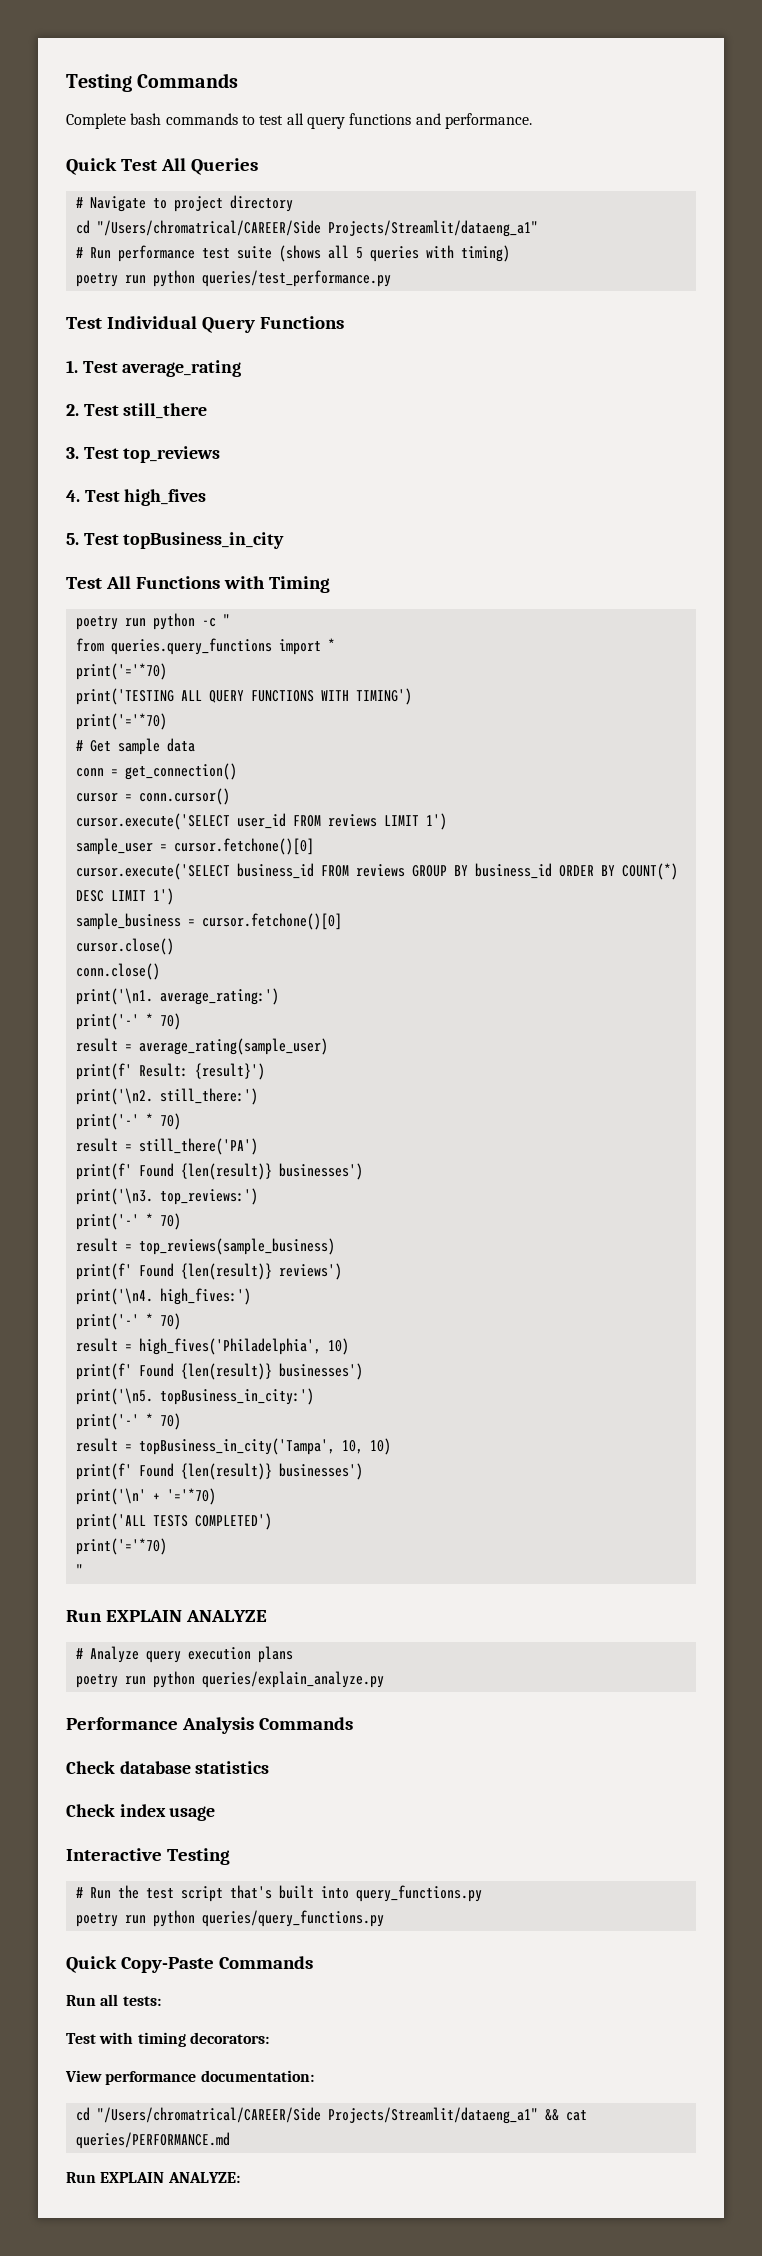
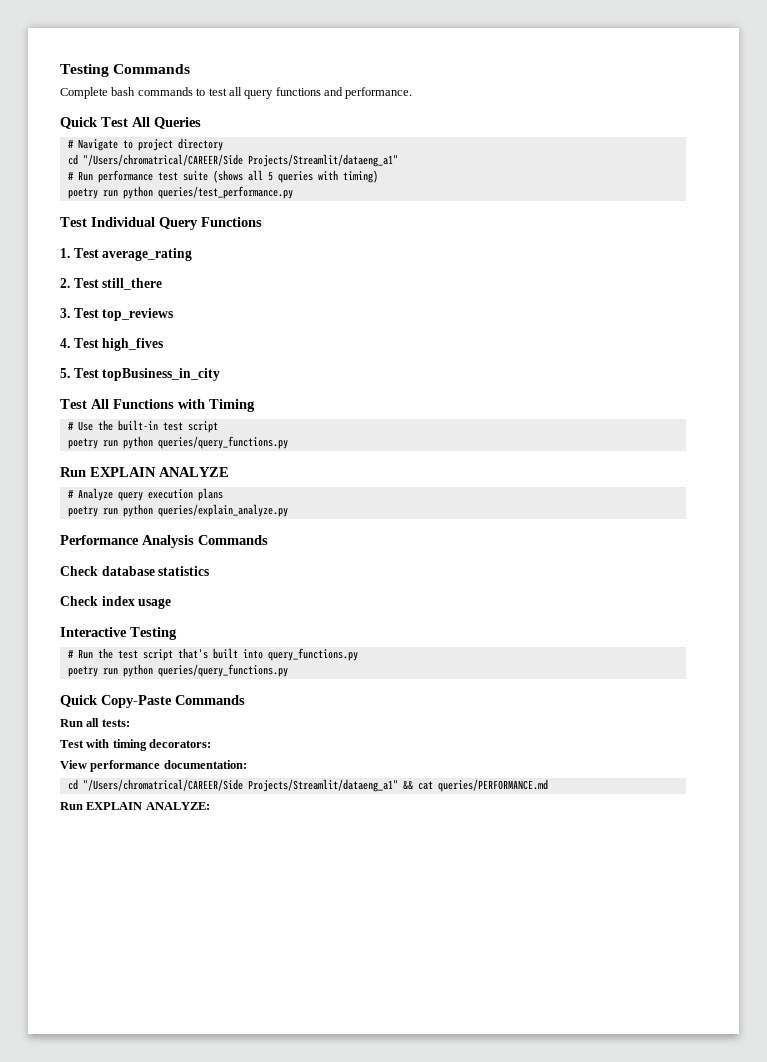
[75,613,230,630] [75,638,335,655] [75,663,167,680] [75,688,412,705] [75,713,167,730] [75,738,195,755] [75,763,237,780] [75,788,230,805] [75,813,447,830] [75,838,314,855] [75,863,678,880] [75,888,174,905] [75,913,342,930] [75,938,174,955] [75,963,160,980] [75,988,279,1005] [75,1013,181,1030] [75,1038,328,1055] [75,1063,265,1080] [75,1088,258,1105] [75,1113,181,1130] [75,1138,258,1155] [75,1163,363,1180] [75,1188,258,1205] [75,1213,181,1230] [75,1238,335,1255] [75,1263,342,1280] [75,1288,251,1305] [75,1313,181,1330] [75,1338,349,1355] [75,1363,363,1380] [75,1388,314,1405] [75,1413,181,1430] [75,1438,391,1455] [75,1463,363,1480] [75,1488,216,1505] [75,1513,272,1530] [75,1538,167,1555] [75,1564,83,1576] poetry run python -c " // from queries.query_functions import * // print('='*70) // print('TESTING ALL QUERY FUNCTIONS WITH TIMING') // print('='*70) // # Get sample data // conn = get_connection() // cursor = conn.cursor() // cursor.execute('SELECT user_id FROM reviews LIMIT 1') // sample_user = cursor.fetchone()[0] // cursor.execute('SELECT business_id FROM reviews GROUP BY business_id ORDER BY COUNT(*) DESC LIMIT 1') // sample_business = cursor.fetchone()[0] // cursor.close() // conn.close() // print('\n1. average_rating:') // print('-' * 70) // result = average_rating(sample_user) // print(f' Result: {result}') // print('\n2. still_there:') // print('-' * 70) // result = still_there('PA') // print(f' Found {len(result)} businesses') // print('\n3. top_reviews:') // print('-' * 70) // result = top_reviews(sample_business) // print(f' Found {len(result)} reviews') // print('\n4. high_fives:') // print('-' * 70) // result = high_fives('Philadelphia', 10) // print(f' Found {len(result)} businesses') // print('\n5. topBusiness_in_city:') // print('-' * 70) // result = topBusiness_in_city('Tampa', 10, 10) // print(f' Found {len(result)} businesses') // print('\n' + '='*70) // print('ALL TESTS COMPLETED') // print('='*70) // " -> [67,420,218,433] [67,436,288,449] # Use the built-in test script // poetry run python queries/query_functions.py

